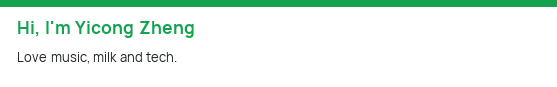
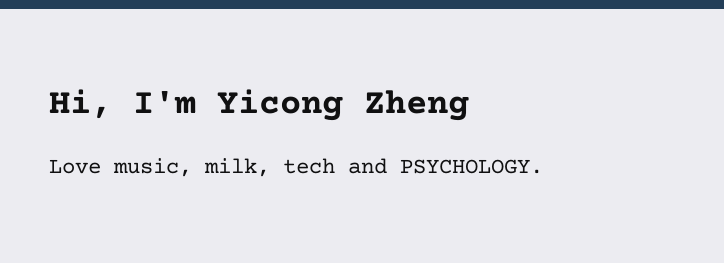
[93,52,178,62] milk and tech. -> [204,158,543,177] milk, tech and PSYCHOLOGY.

